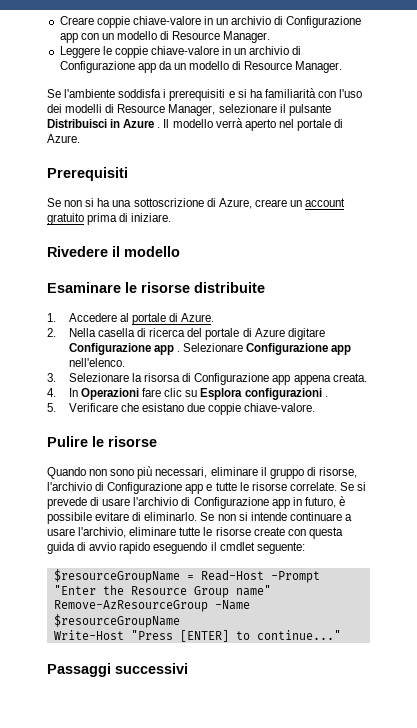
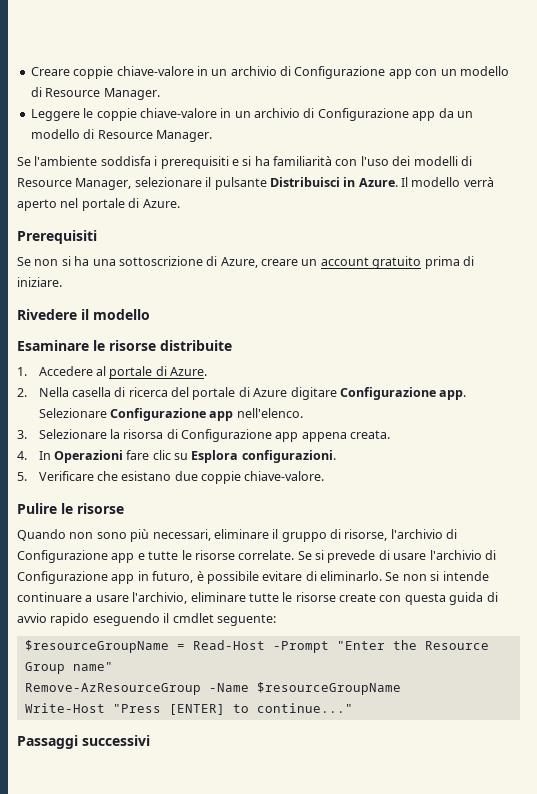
[123,119,161,128] Azure . -> [358,178,398,187] Azure.
[154,345,181,355] app . -> [439,390,467,400] app.
[244,388,328,400] configurazioni . -> [241,450,336,463] configurazioni.

